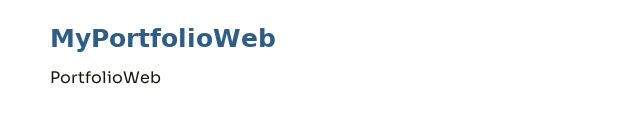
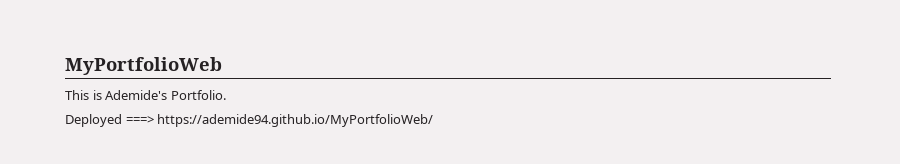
[50,71,161,84] PortfolioWeb -> [65,90,226,100] [65,114,434,127] This is Ademide's Portfolio. // Deployed ===> https://ademide94.github.io/MyPortfolioWeb/

